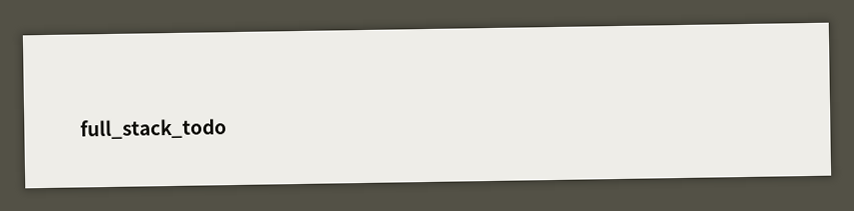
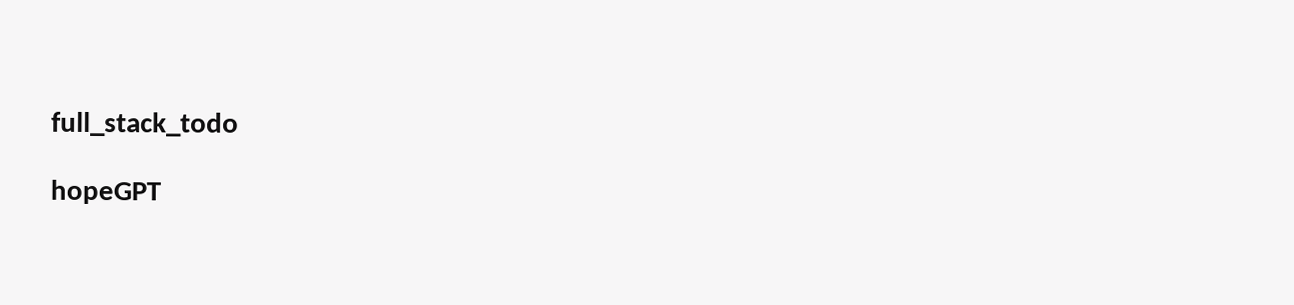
(227, 129) none -> [50,179,162,205] // hopeGPT

